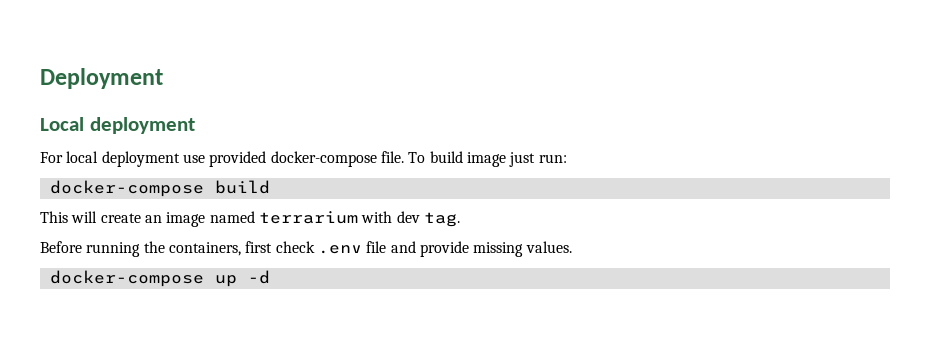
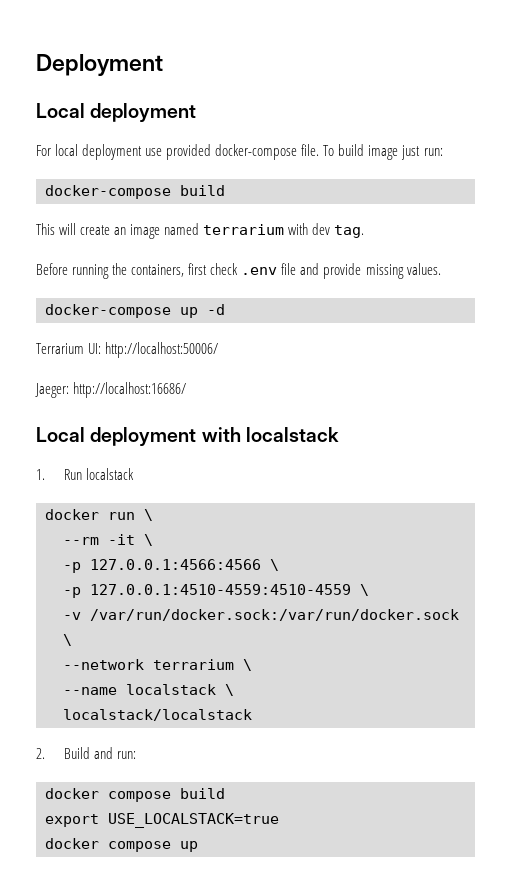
(270, 277) none -> [36,342,219,358] [35,382,187,398] [36,427,339,446] [36,468,135,480] [45,509,153,521] [63,534,153,546] [63,559,279,573] [63,584,369,598] [63,609,459,621] [63,634,72,646] [63,659,252,671] [63,684,234,696] [63,709,252,721] [36,747,137,759] [45,788,225,802] [45,813,279,828] [45,838,198,852] // Terrarium UI: http://localhost:50006/ // Jaeger: http://localhost:16686/ // Local deployment with localstack // 1. Run localstack // docker run \ // --rm -it \ // -p 127.0.0.1:4566:4566 \ // -p 127.0.0.1:4510-4559:4510-4559 \ // -v /var/run/docker.sock:/var/run/docker.sock \ // --network terrarium \ // --name localstack \ // localstack/localstack // 2. Build and run: // docker compose build // export USE_LOCALSTACK=true // docker compose up

